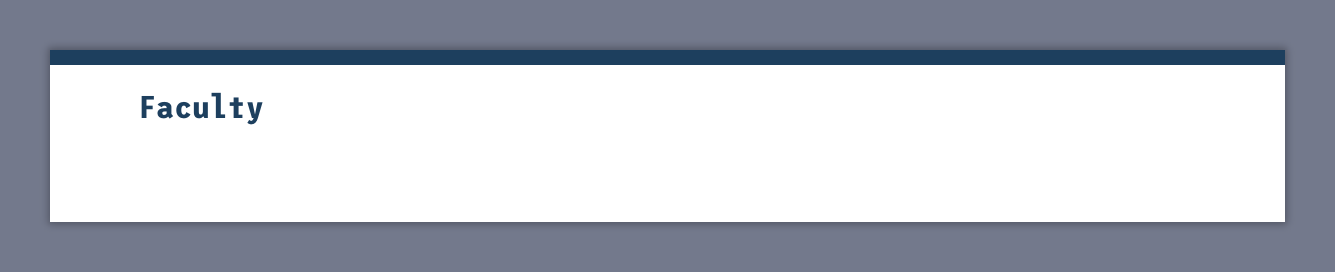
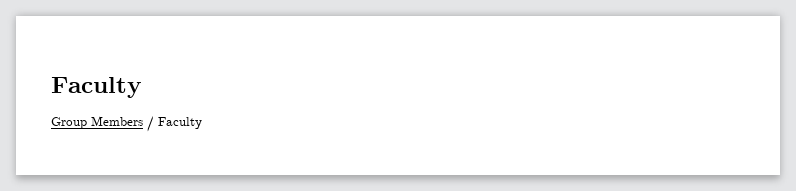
[138,92,264,125] Faculty -> [51,77,142,98] [51,116,202,132] Faculty // Group Members / Faculty

